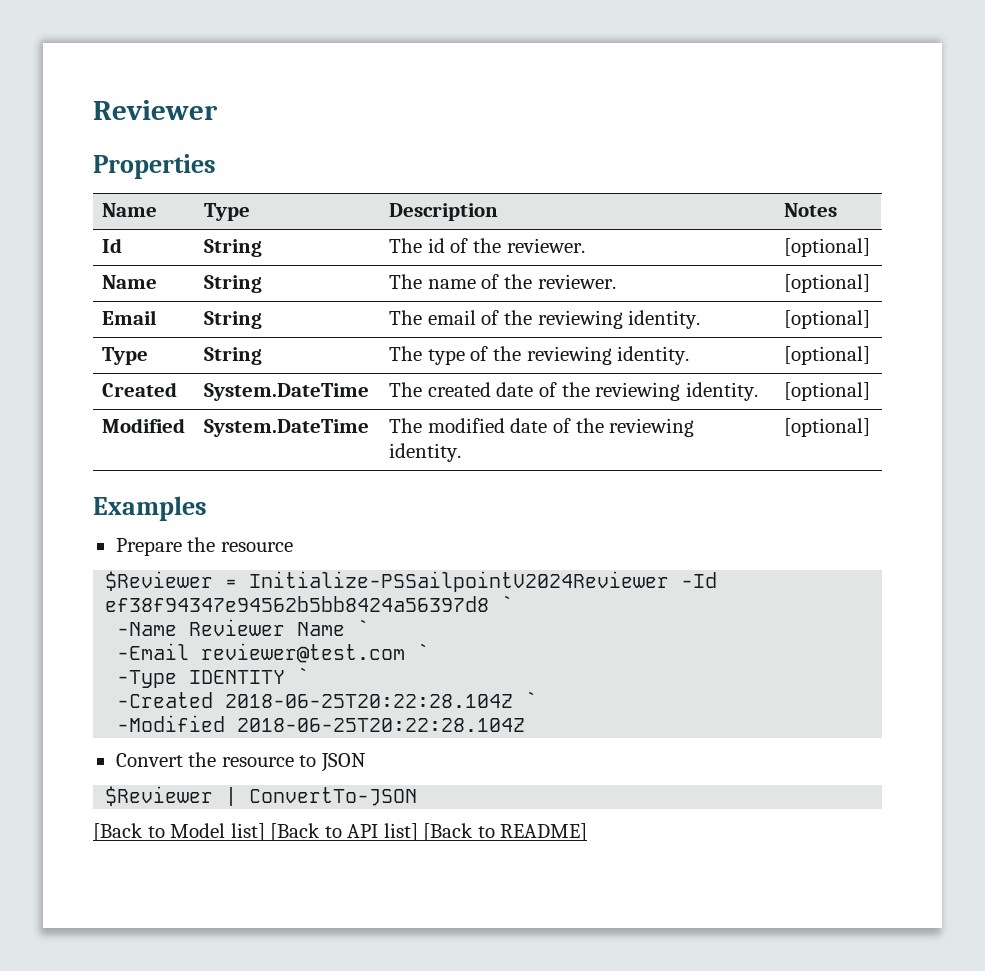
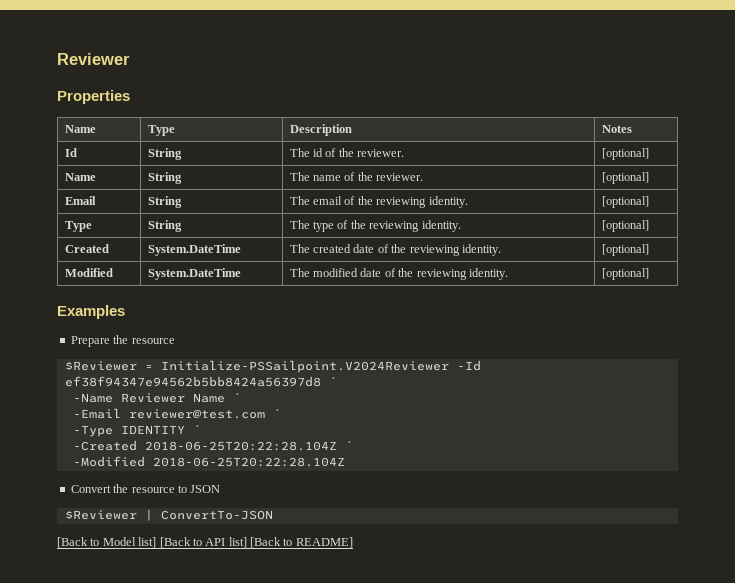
[249,571,670,592] Initialize-PSSailpointV2024Reviewer -> [160,360,449,373] Initialize-PSSailpoint.V2024Reviewer

